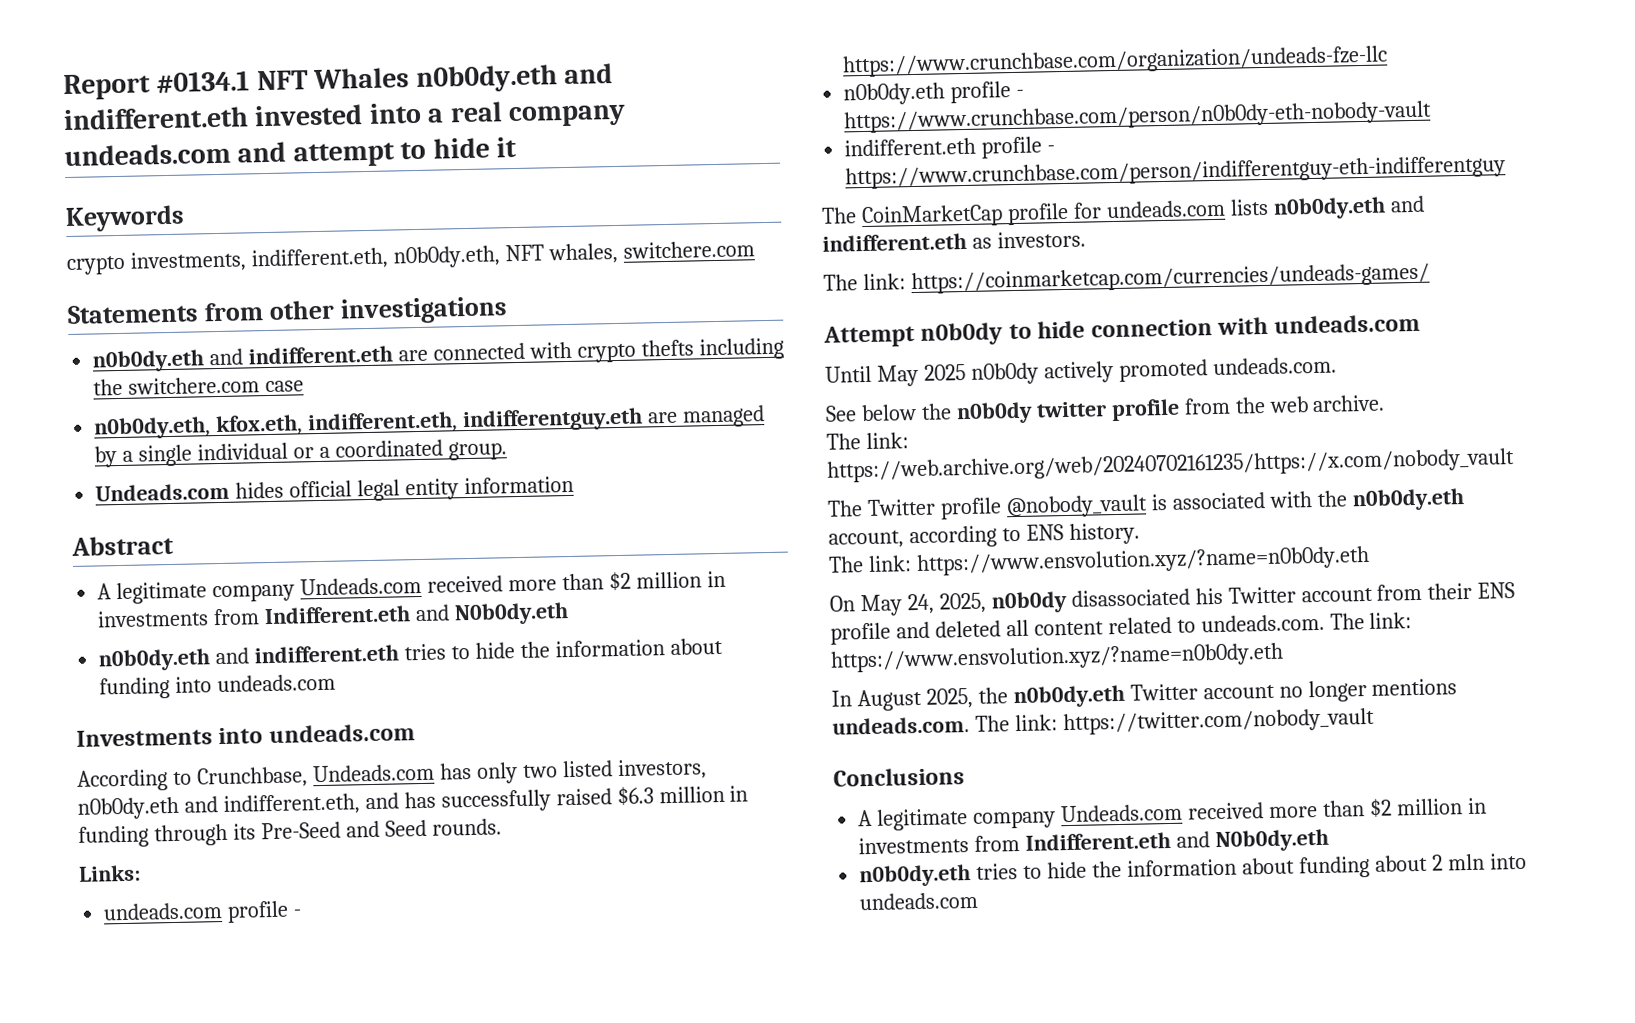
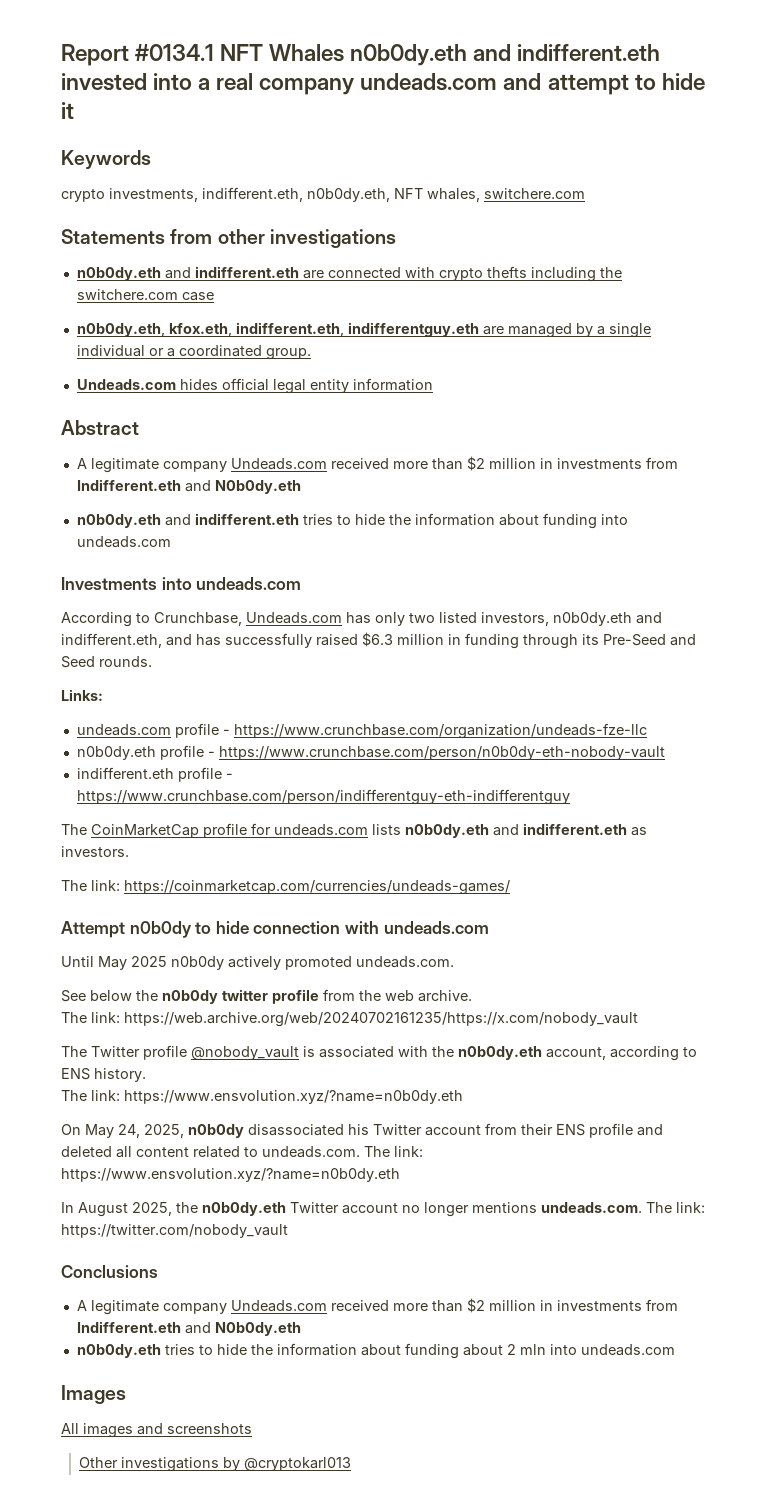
(979, 901) none -> [61,1385,126,1404] [61,1423,252,1438] [78,1457,351,1472] // Images // All images and screenshots // Other investigations by @cryptokarl013

